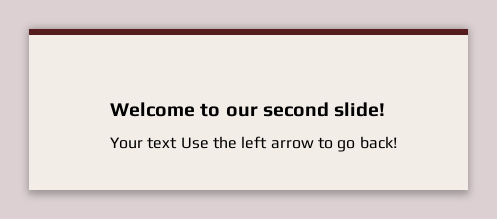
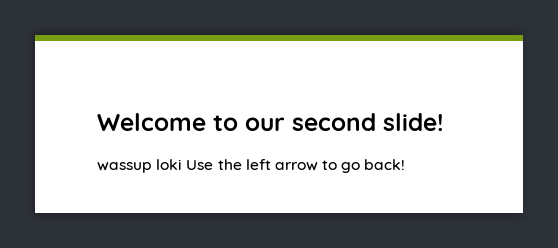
[110,137,178,149] Your text -> [97,159,183,173] wassup loki

